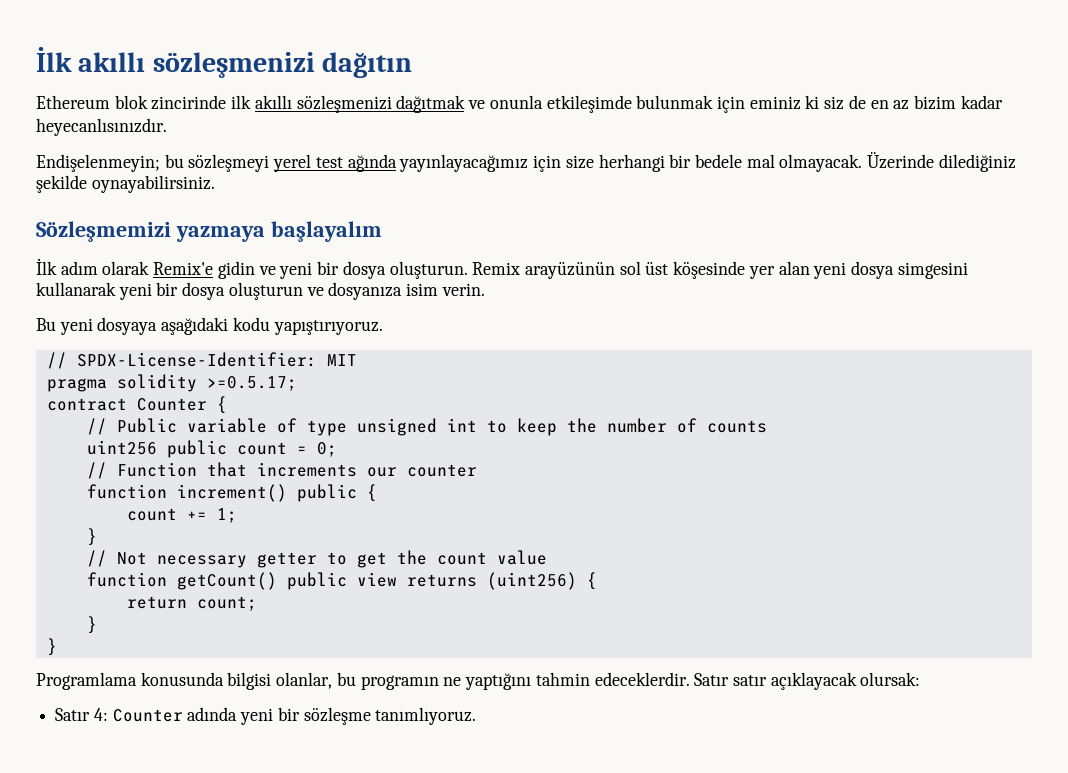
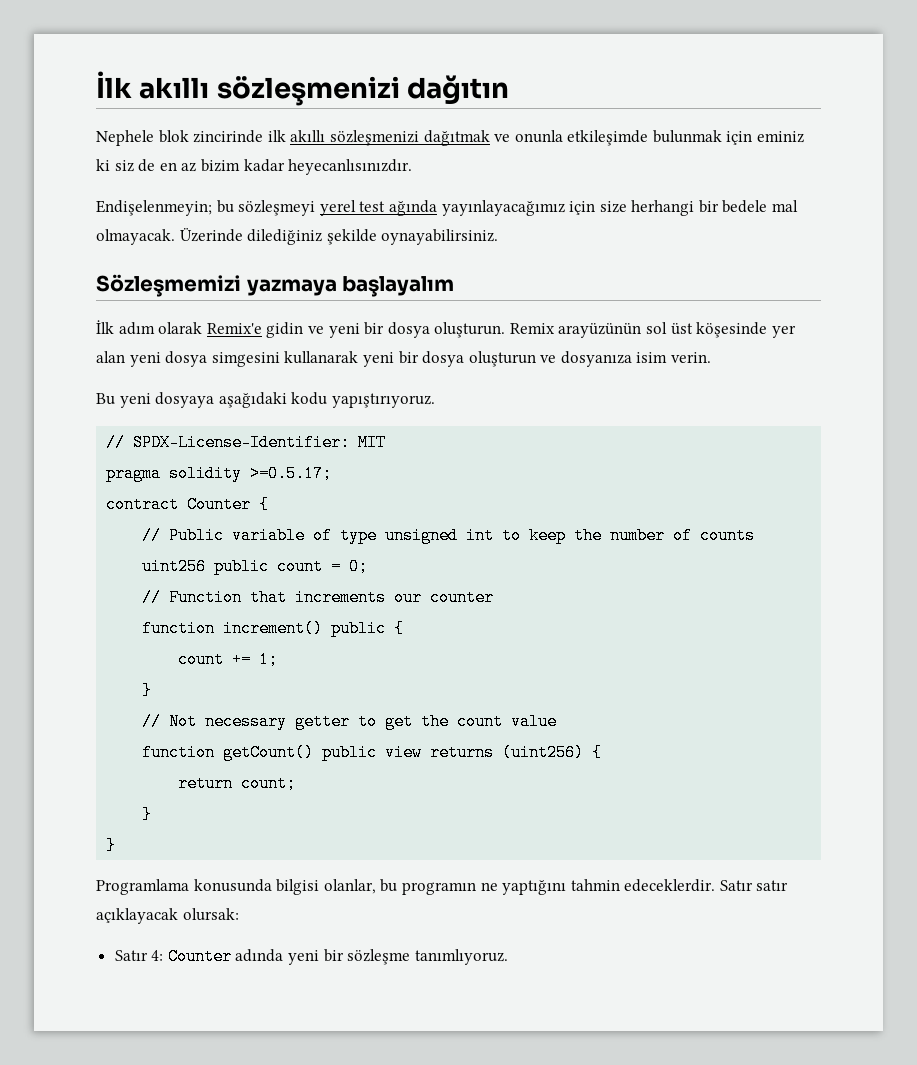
[36,95,110,109] Ethereum -> [96,130,154,146] Nephele

